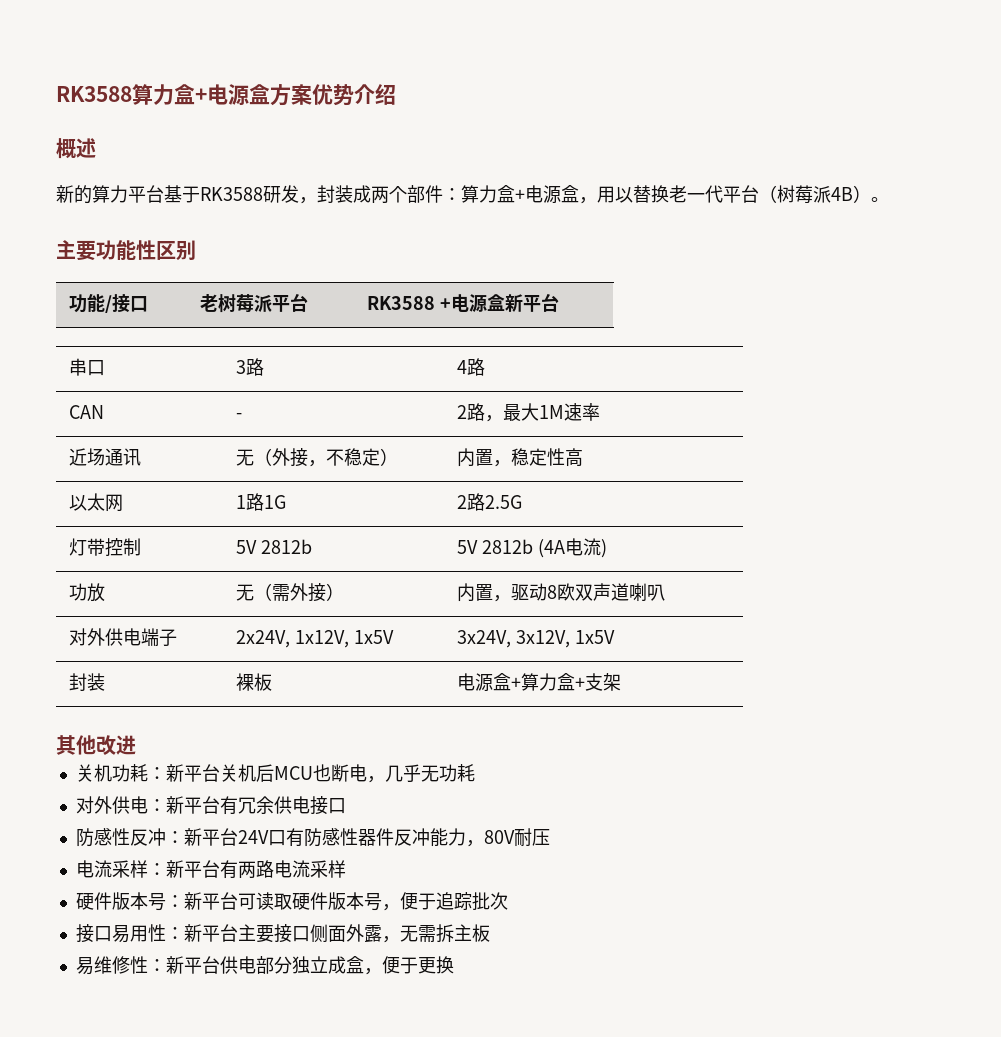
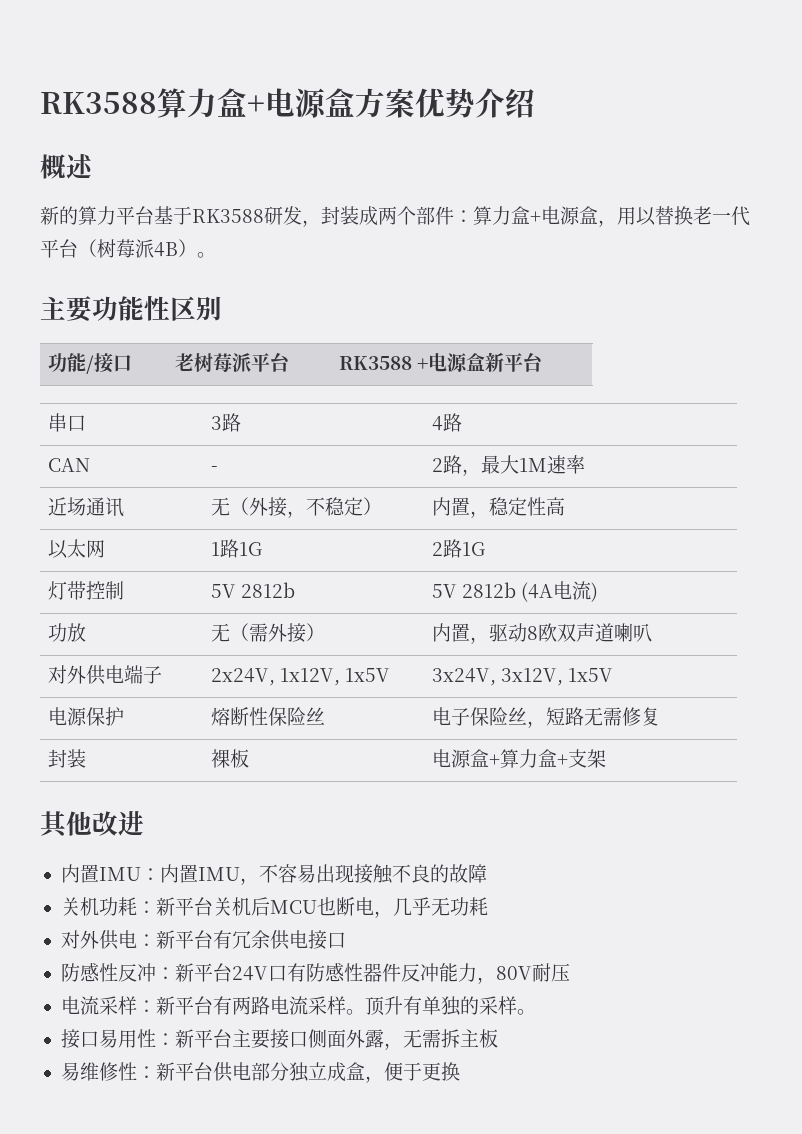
[485,495,523,509] 2.5G -> [461,542,485,556] 1G
(616, 637) none -> [47,707,124,726] [210,707,325,726] [431,707,660,728] // 电源保护 | 熔断性保险丝 | 电子保险丝，短路无需修复
(136, 745) none -> [60,864,487,885] // 内置IMU：内置IMU，不容易出现接触不良的故障
[75,892,508,911] // 硬件版本号：新平台可读取硬件版本号，便于追踪批次 -> [345,996,536,1016] 。顶升有单独的采样。

